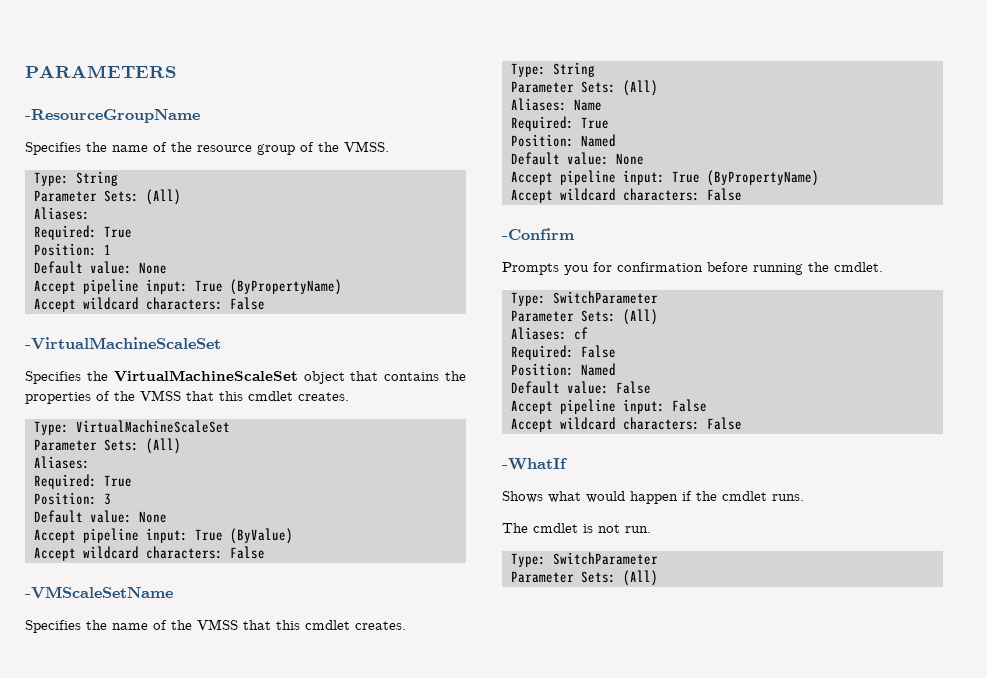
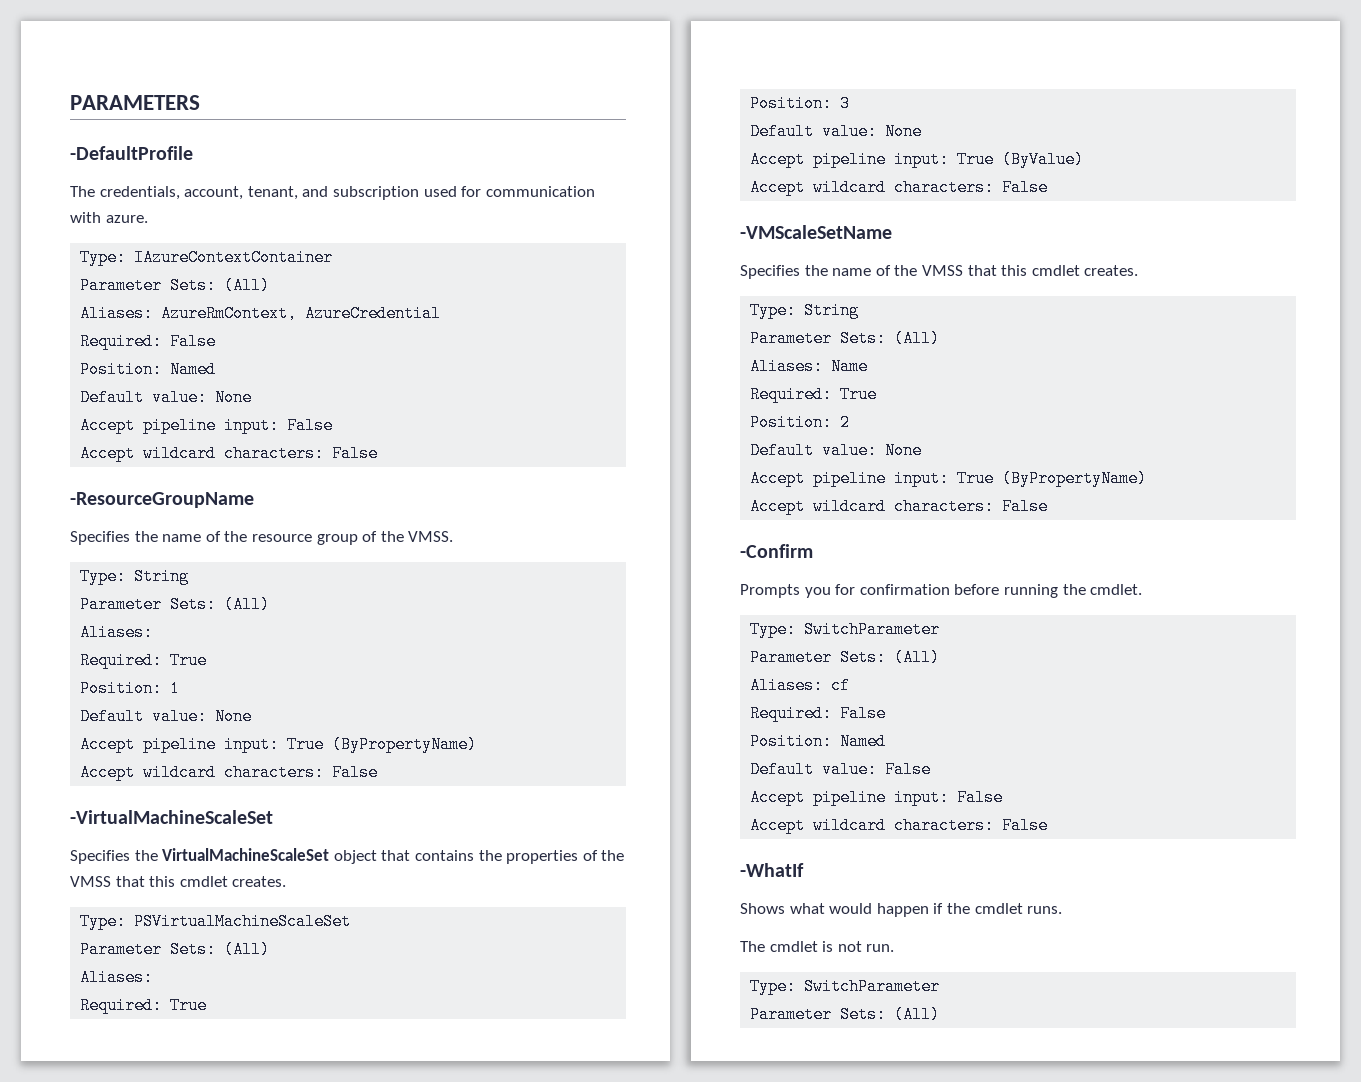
(176, 71) none -> [70,146,193,160] [70,186,595,200] [70,212,148,223] [80,249,334,266] [80,277,271,294] [80,305,442,322] [80,333,217,350] [80,361,217,378] [80,389,253,406] [80,417,334,434] [80,445,379,462] // -DefaultProfile // The credentials, account, tenant, and subscription used for communication with azure. // Type: IAzureContextContainer // Parameter Sets: (All) // Aliases: AzureRmContext, AzureCredential // Required: False // Position: Named // Default value: None // Accept pipeline input: False // Accept wildcard characters: False
[75,420,230,433] VirtualMachineScaleSet -> [134,913,352,930] PSVirtualMachineScaleSet
[580,134,616,147] Named -> [840,414,851,431] 2

